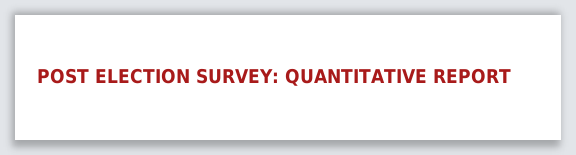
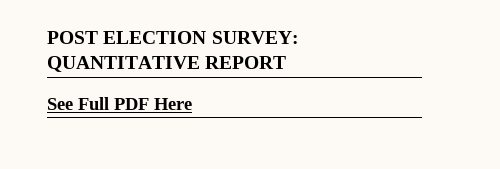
(511, 76) none -> [47,97,192,110] // See Full PDF Here

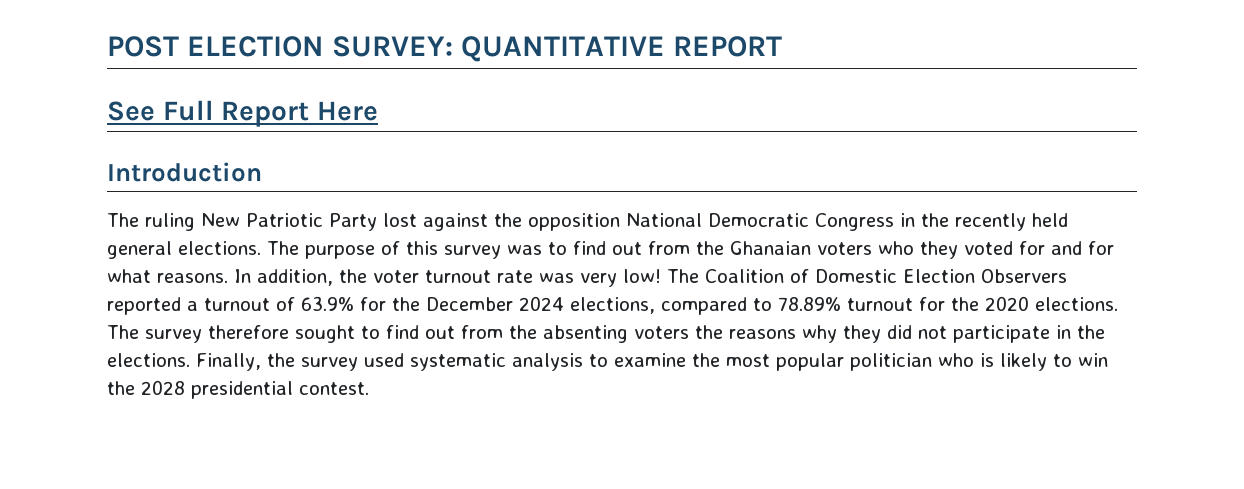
[114,98,149,110] PDF -> [221,101,310,127] Report
(192, 104) none -> [107,162,262,182] [107,213,1068,231] [107,241,1114,259] [107,269,1067,287] [107,296,1118,315] [107,325,1105,343] [107,353,1108,371] [107,380,369,399] // Introduction // The ruling New Patriotic Party lost against the opposition National Democratic Congress in the recently held general elections. The purpose of this survey was to find out from the Ghanaian voters who they voted for and for what reasons. In addition, the voter turnout rate was very low! The Coalition of Domestic Election Observers reported a turnout of 63.9% for the December 2024 elections, compared to 78.89% turnout for the 2020 elections. The survey therefore sought to find out from the absenting voters the reasons why they did not participate in the elections. Finally, the survey used systematic analysis to examine the most popular politician who is likely to win the 2028 presidential contest.

